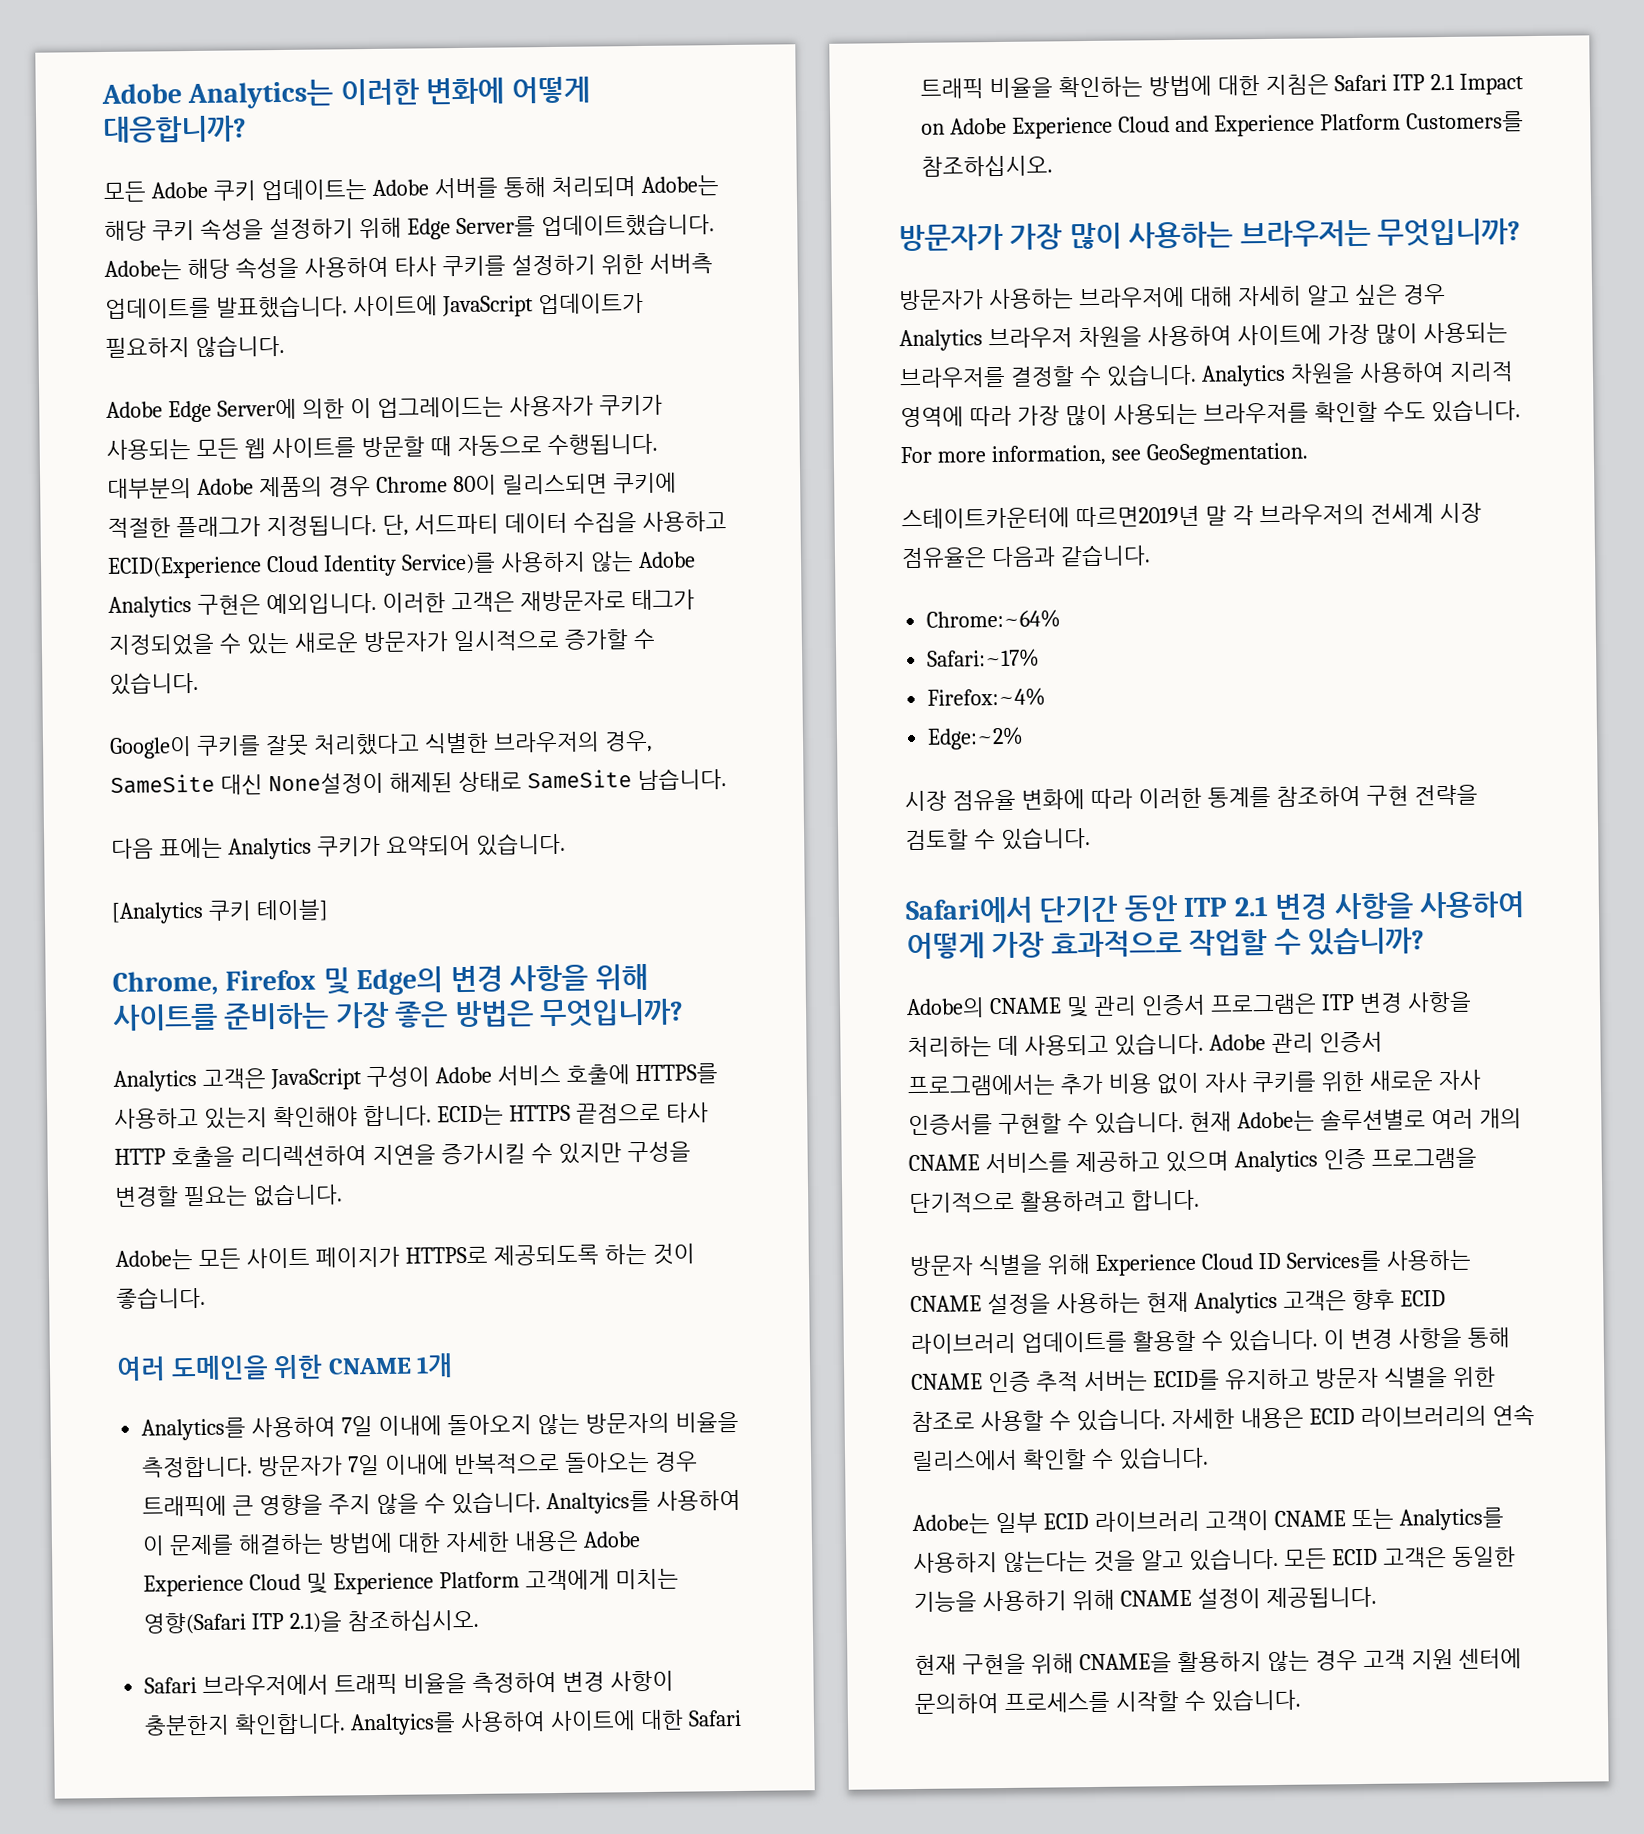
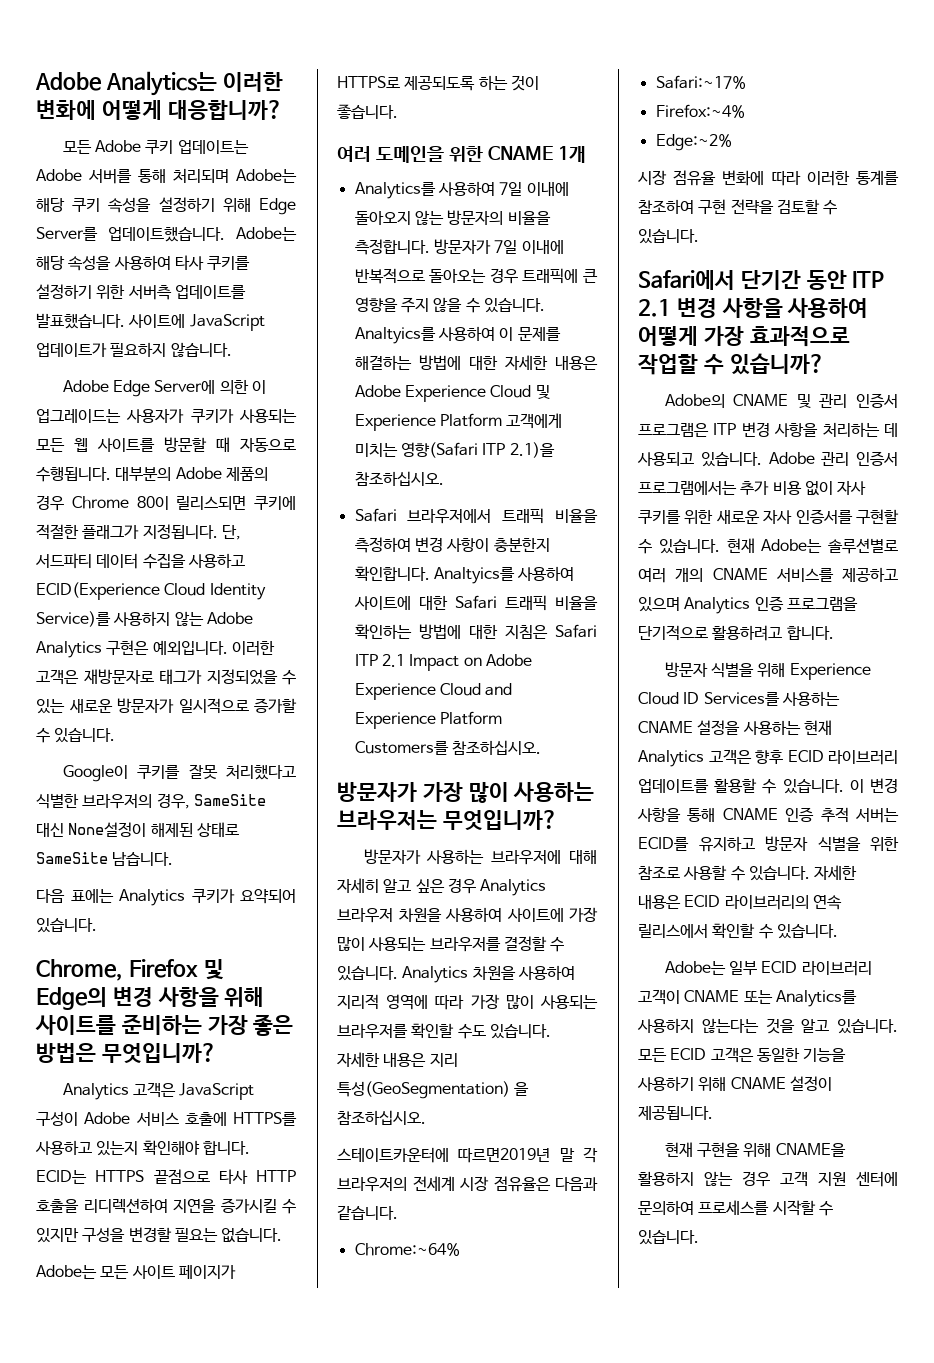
[111,899,329,924] // [Analytics 쿠키 테이블] -> (97, 925) none
[900,442,1308,467] For more information, see GeoSegmentation. -> [337,1052,458,1067] [337,1081,530,1099] [337,1110,426,1125] 자세한 내용은 지리 특성(GeoSegmentation) 을 참조하십시오.

